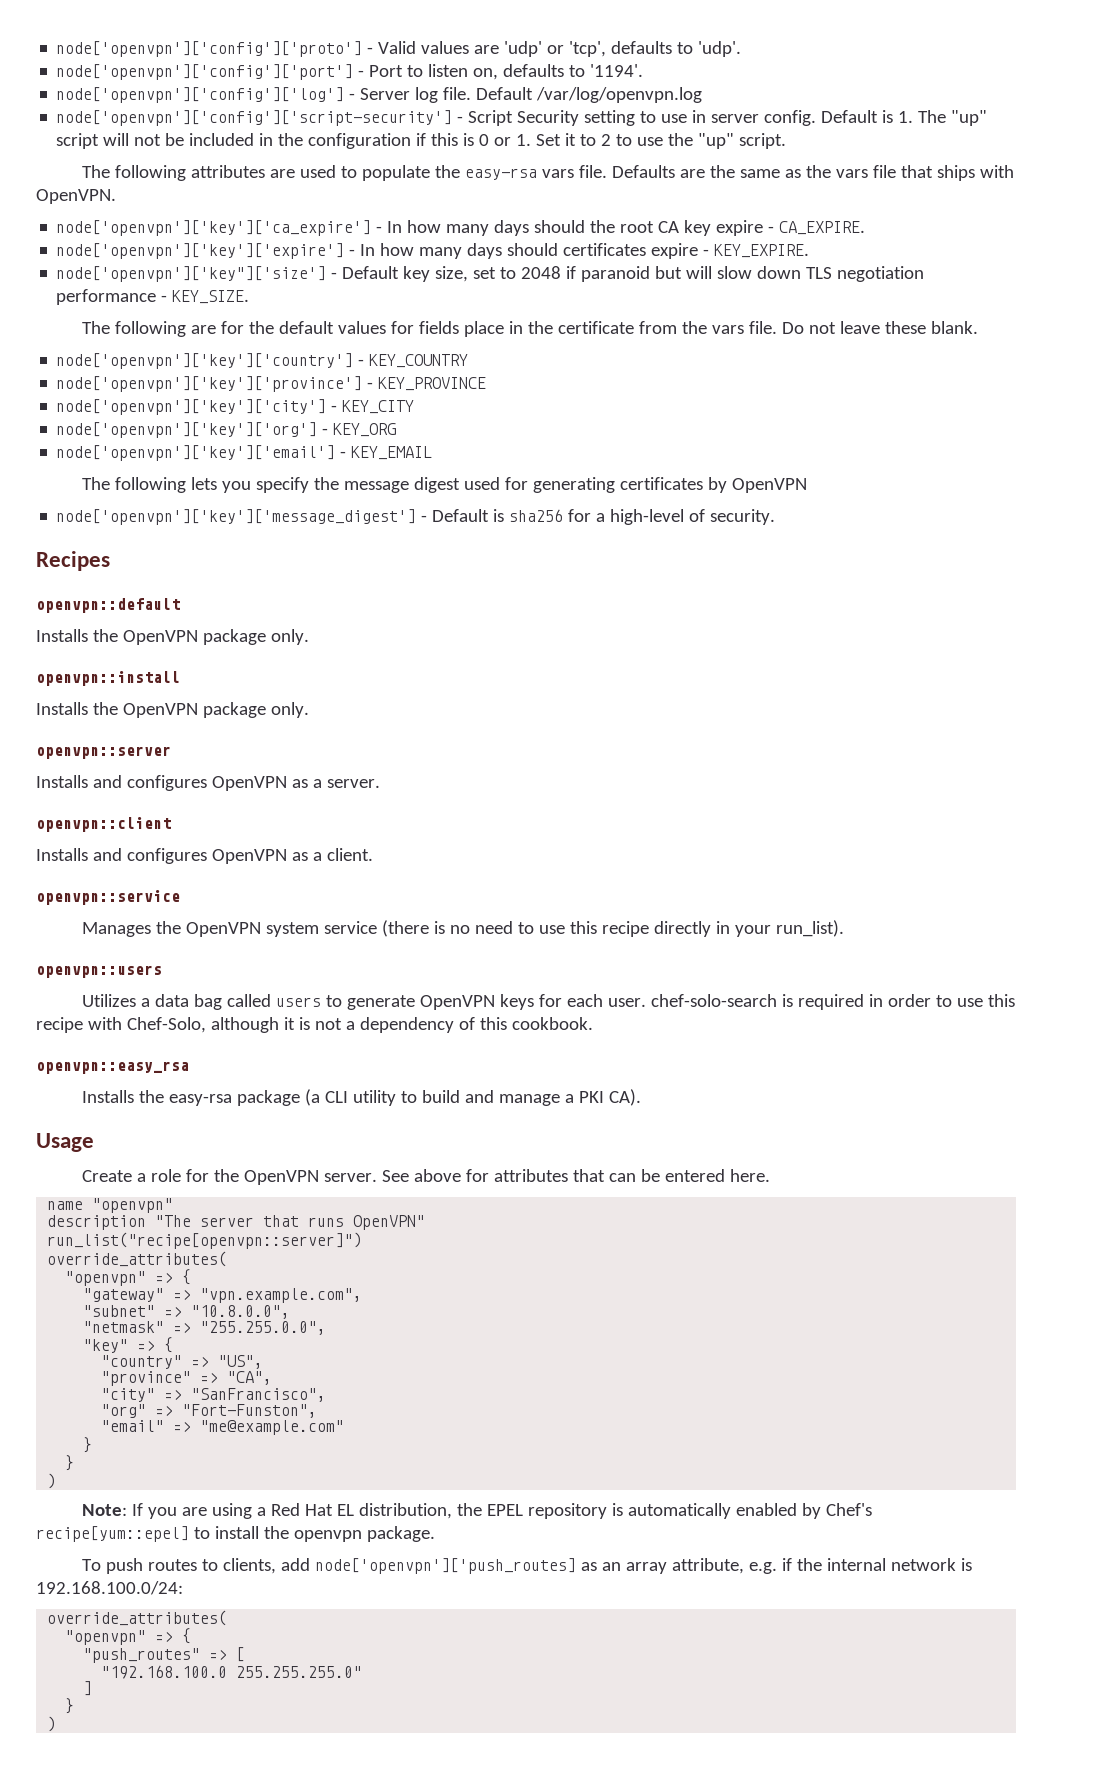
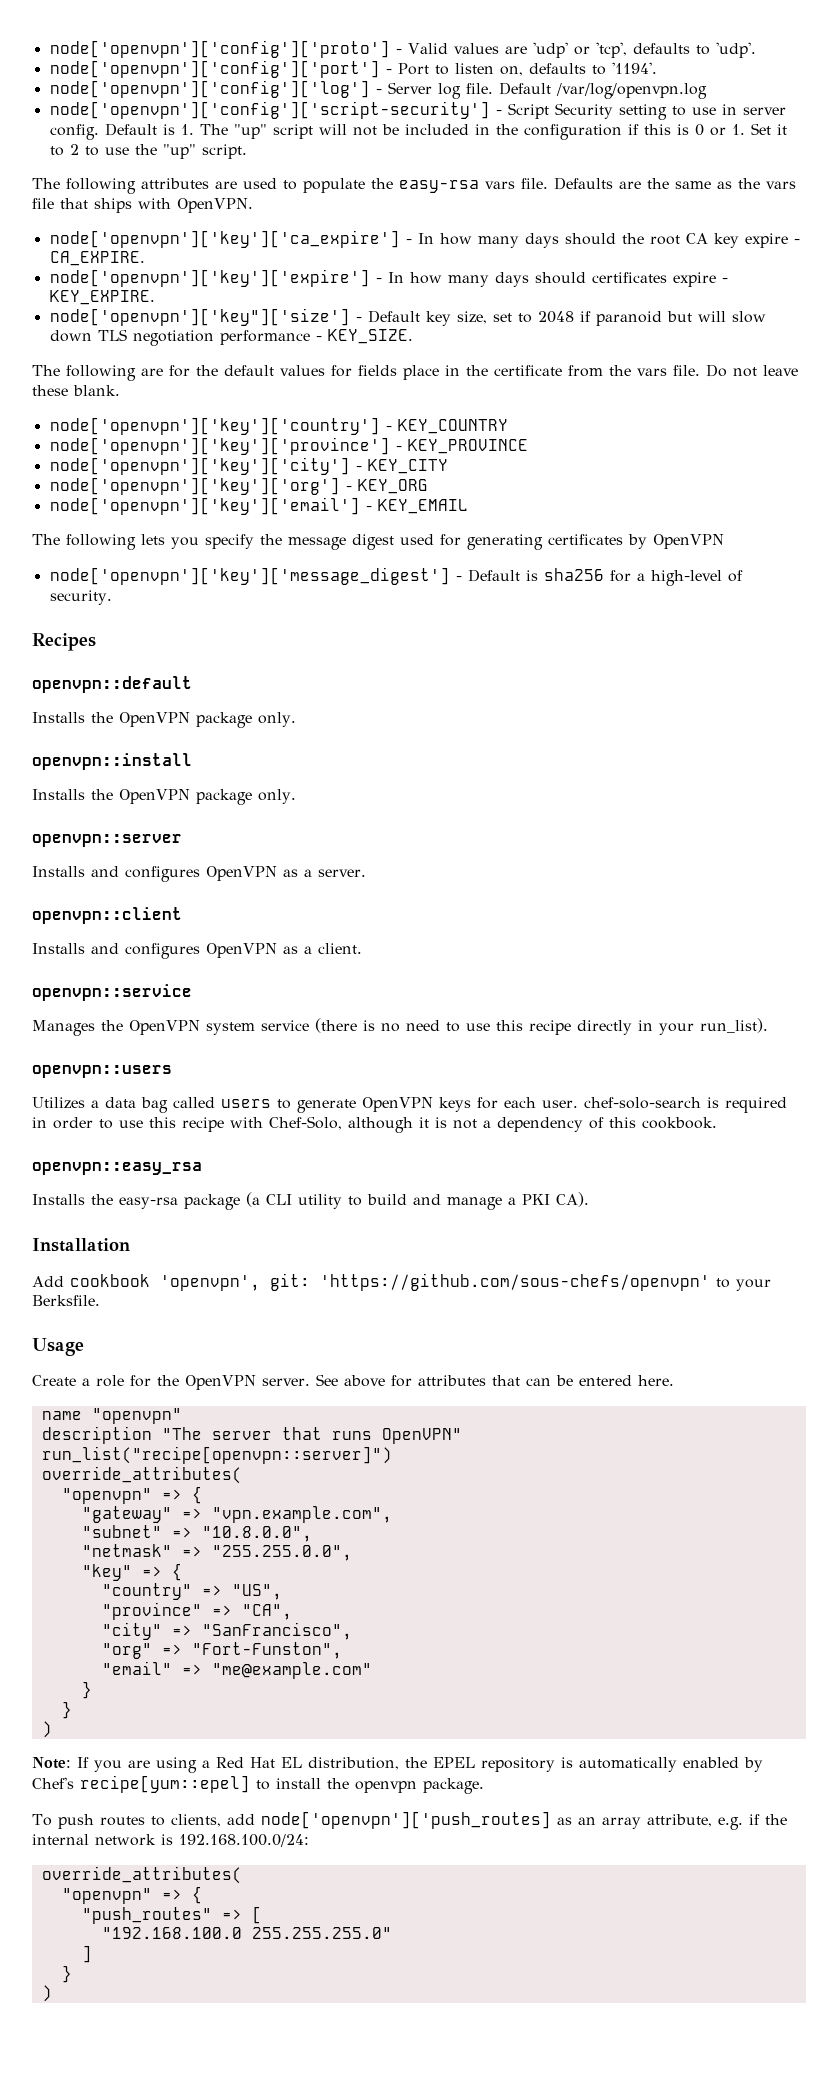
(641, 1097) none -> [32,1238,130,1252] [32,1273,771,1291] [32,1295,100,1306] // Installation // Add cookbook 'openvpn', git: 'https://github.com/sous-chefs/openvpn' to your Berksfile.

